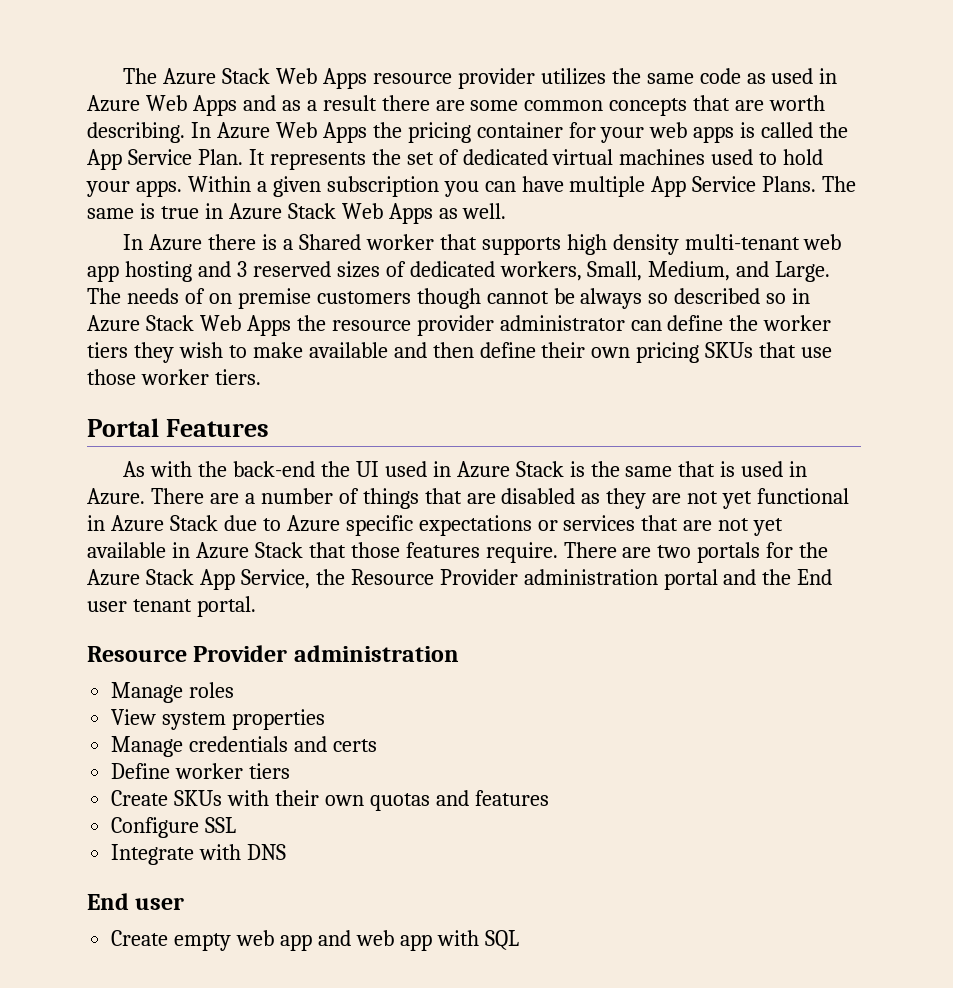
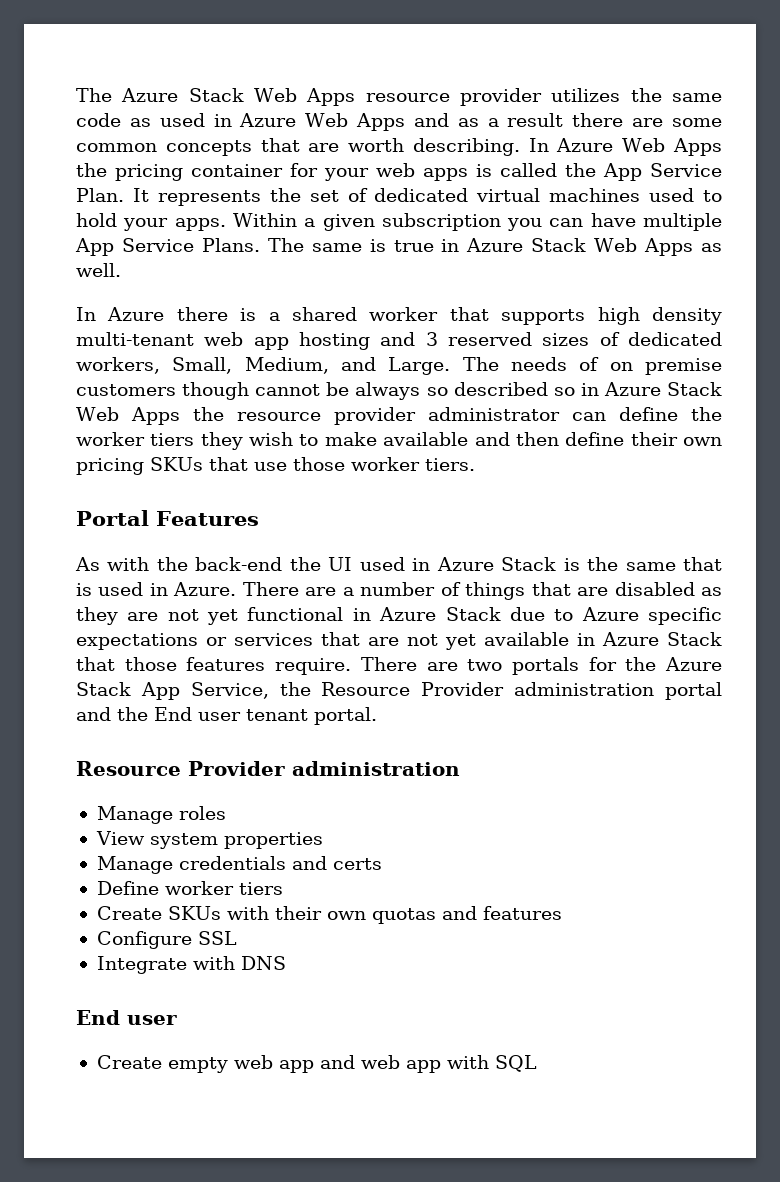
[298,234,361,250] Shared -> [292,307,357,321] shared

